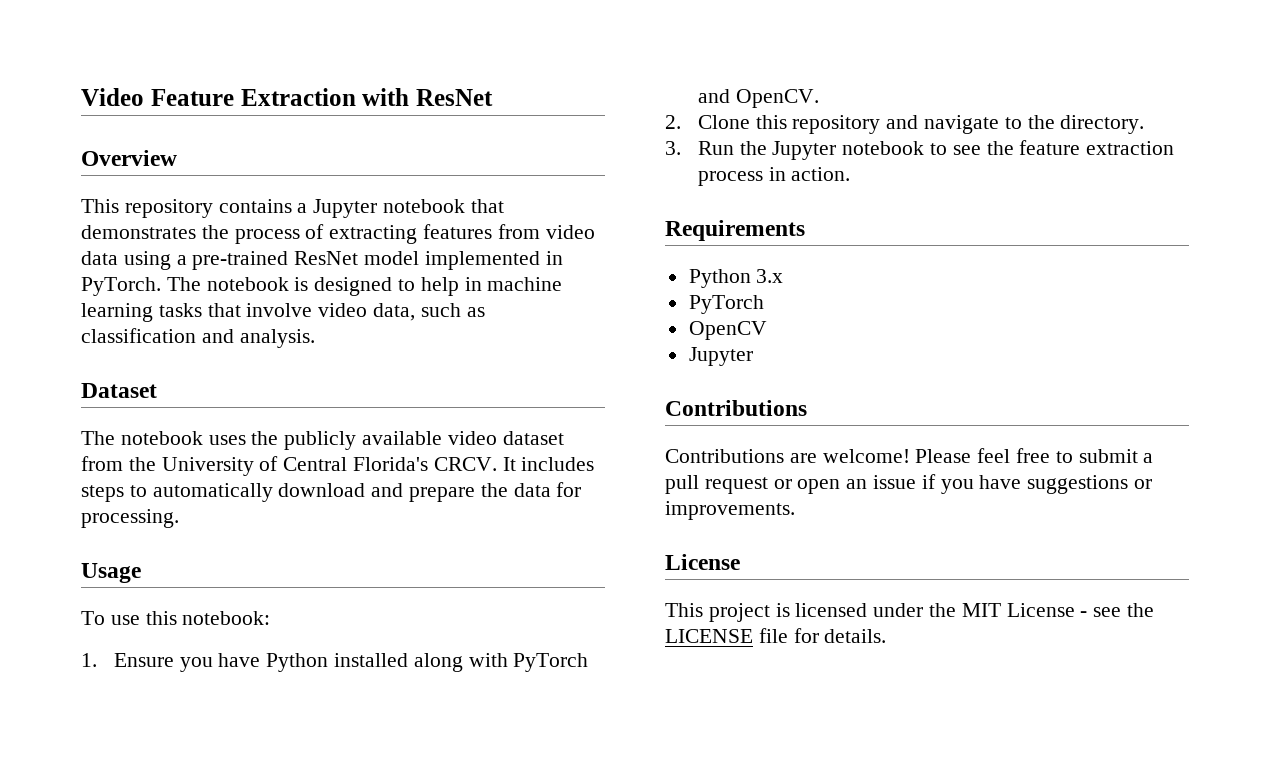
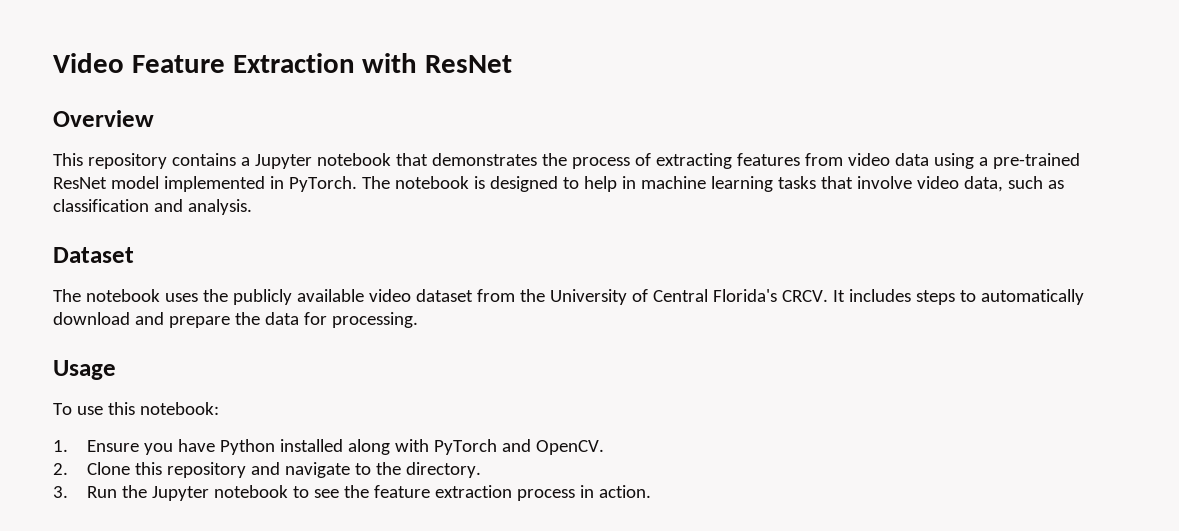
[665,220,805,241] [688,269,784,288] [688,295,764,314] [688,321,767,340] [688,347,753,366] [665,400,807,416] [665,448,1154,463] [665,474,1153,494] [665,501,795,520] [665,554,740,570] [665,603,1155,622] [665,628,887,643] // Requirements // Python 3.x // PyTorch // OpenCV // Jupyter // Contributions // Contributions are welcome! Please feel free to submit a pull request or open an issue if you have suggestions or improvements. // License // This project is licensed under the MIT License - see the LICENSE file for details. -> (652, 491) none

